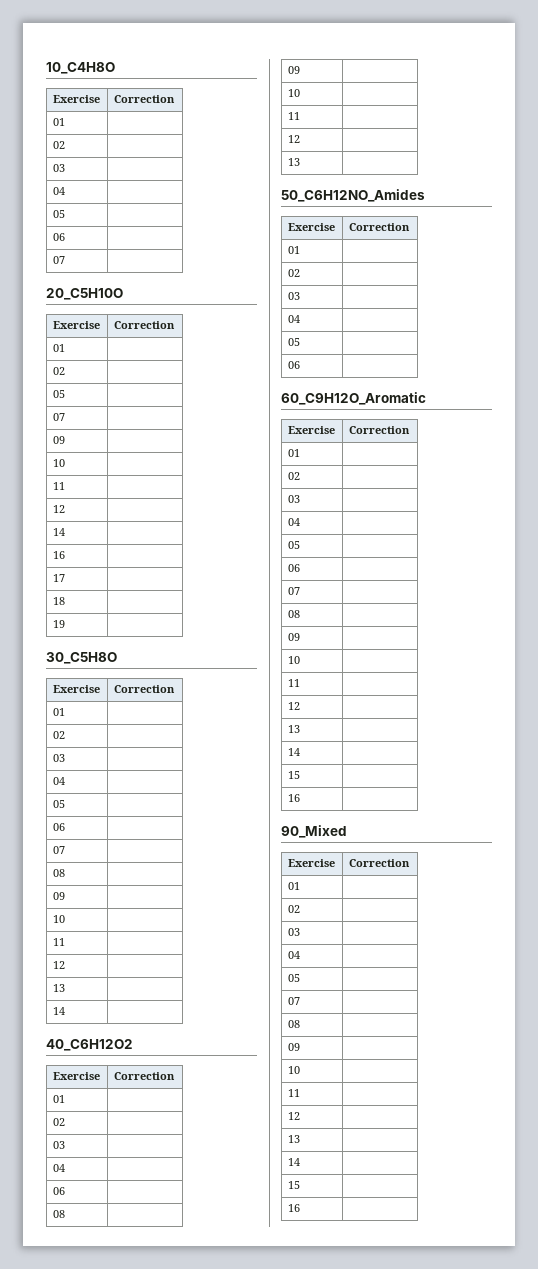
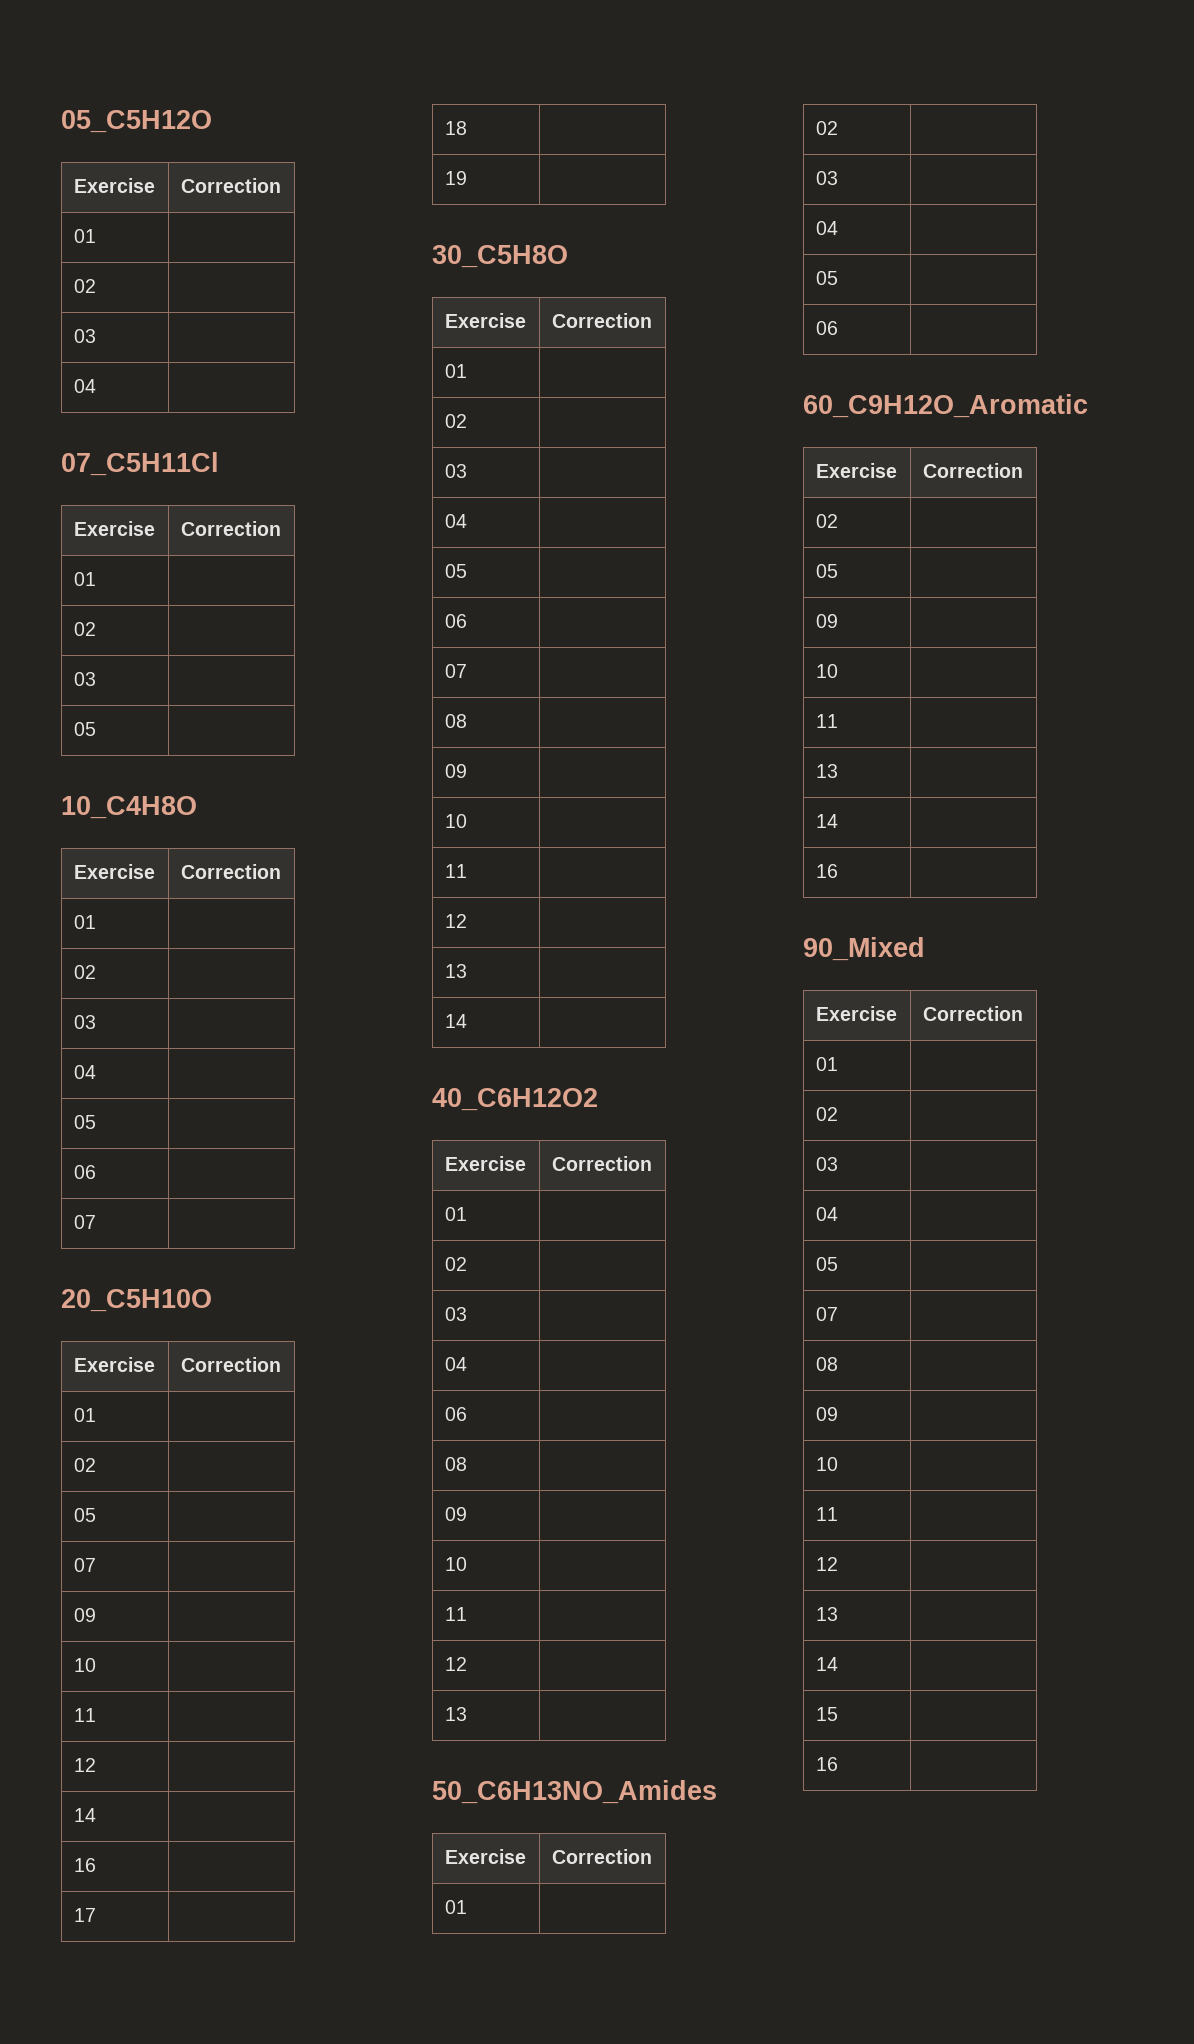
(46, 68) none -> [61,110,212,133] [73,178,155,193] [180,178,281,193] [73,229,96,243] [73,279,96,293] [73,329,96,343] [73,379,96,393] [61,452,219,476] [73,521,155,536] [180,521,281,536] [73,572,96,586] [73,622,96,636] [73,672,96,686] [73,722,96,736] 05_C5H12O // Exercise | Correction // 01 | // 02 | // 03 | // 04 | // 07_C5H11Cl // Exercise | Correction // 01 | // 02 | // 03 | // 05 | //
[281,189,425,202] 50_C6H12NO_Amides -> [432,1780,717,1804] 50_C6H13NO_Amides
[287,449,300,457] [287,472,300,480] [287,495,300,503] [287,518,300,526] [287,541,300,549] [287,564,300,572] [287,587,300,595] [287,610,300,618] [287,633,300,641] [287,656,300,664] [287,679,300,687] [287,702,300,710] [287,725,300,733] [287,748,300,756] [287,771,300,779] // 01 | // 02 | // 03 | // 04 | // 05 | // 06 | // 07 | // 08 | // 09 | // 10 | // 11 | // 12 | // 13 | // 14 | // 15 | -> [815,514,838,528] [815,564,838,578] [815,614,838,628] [815,664,838,678] [815,714,838,728] [815,764,838,778] [815,814,838,828] // 02 | // 05 | // 09 | // 10 | // 11 | // 13 | // 14 |

